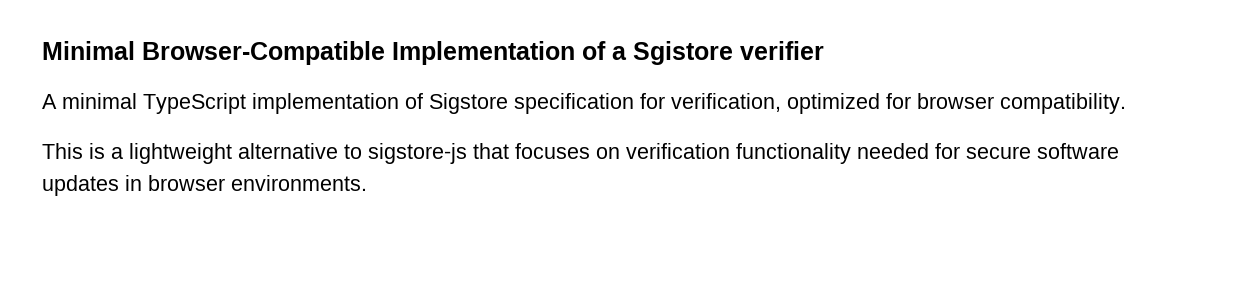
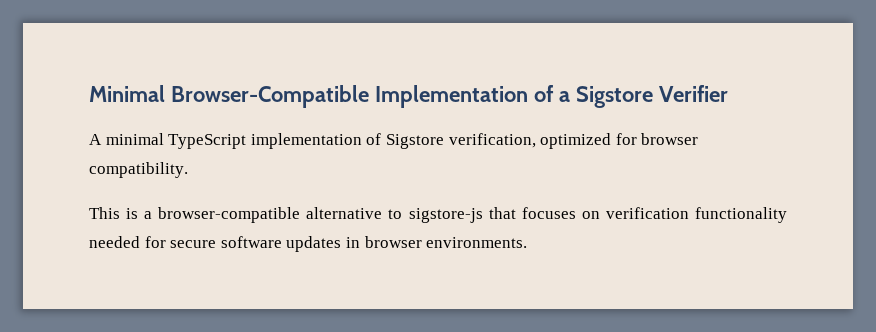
[633,41,824,65] Sgistore verifier -> [575,85,728,108] Sigstore Verifier
[514,93,665,114] specification for -> (444, 141) none
[129,143,232,164] lightweight -> [158,207,301,223] browser-compatible

